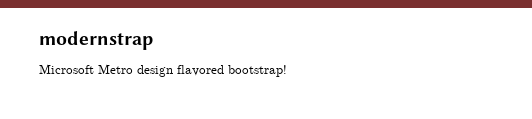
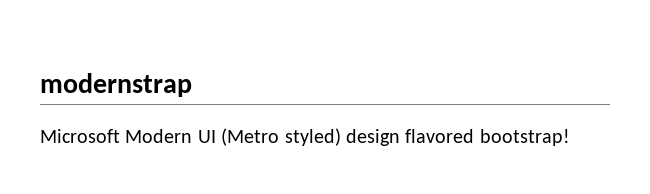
[98,64,133,74] Metro -> [125,128,341,146] Modern UI (Metro styled)

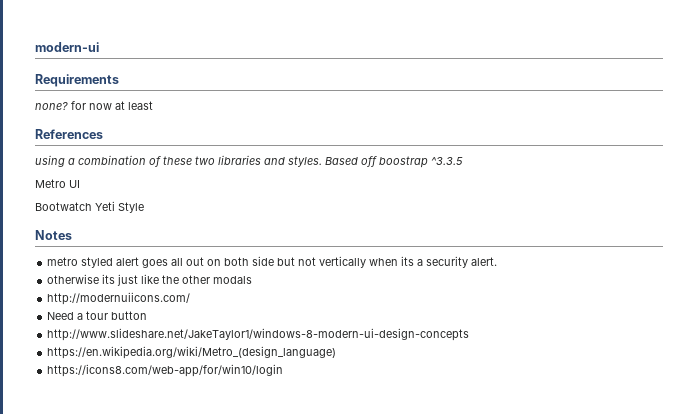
[40,73,192,97] [40,128,570,146] modernstrap // Microsoft Modern UI (Metro styled) design flavored bootstrap! -> [35,42,99,52] [35,74,119,87] [35,101,153,110] [35,129,103,139] [35,155,463,168] [35,179,80,188] [35,201,144,213] [35,230,72,240] [47,256,498,268] [47,274,253,286] [47,292,191,305] [47,311,148,320] [47,328,470,341] [47,346,337,359] [47,364,284,377] modern-ui // Requirements // none? for now at least // References // using a combination of these two libraries and styles. Based off boostrap ^3.3.5 // Metro UI // Bootwatch Yeti Style // Notes // metro styled alert goes all out on both side but not vertically when its a security alert. // otherwise its just like the other modals // http://modernuiicons.com/ // Need a tour button // http://www.slideshare.net/JakeTaylor1/windows-8-modern-ui-design-concepts // https://en.wikipedia.org/wiki/Metro_(design_language) // https://icons8.com/web-app/for/win10/login

